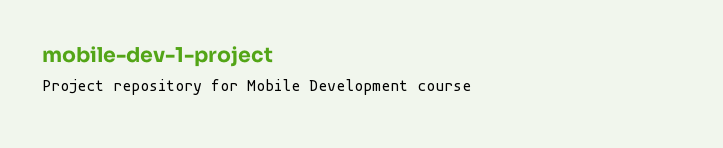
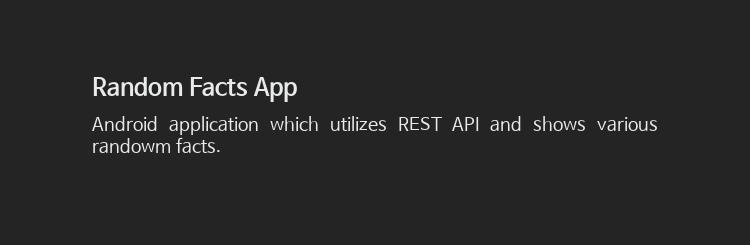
[42,46,273,67] [42,79,471,95] mobile-dev-1-project // Project repository for Mobile Development course -> [92,77,297,102] [92,116,658,135] [92,137,221,154] Random Facts App // Android application which utilizes REST API and shows various randowm facts.

